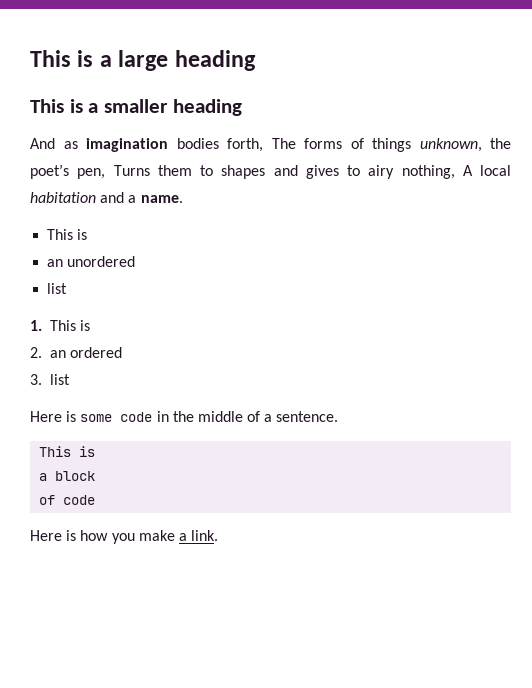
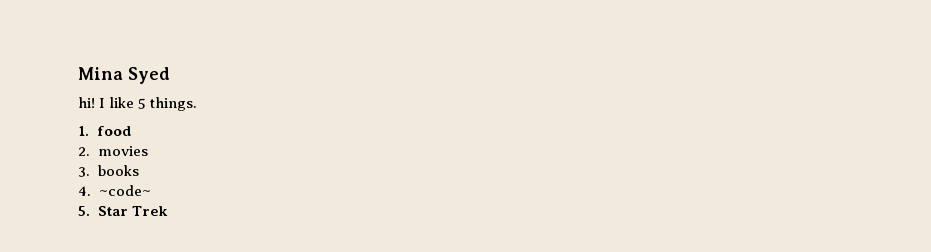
[30,50,256,71] [30,99,242,116] [30,138,511,152] [30,164,511,179] [30,192,183,203] [47,229,88,240] [47,256,136,267] [47,283,68,294] This is a large heading // This is a smaller heading // And as imagination bodies forth, The forms of things unknown, the poet’s pen, Turns them to shapes and gives to airy nothing, A local habitation and a name. // This is // an unordered // list -> [78,67,170,84] [78,97,198,111] Mina Syed // hi! I like 5 things.
[49,320,90,331] This is -> [97,126,132,136] food
[49,347,122,358] an ordered -> [97,146,148,156] movies
[49,374,70,385] [30,411,339,422] [39,446,96,457] [39,471,96,481] [39,495,96,505] [30,530,219,544] list // Here is some code in the middle of a sentence. // This is // a block // of code // Here is how you make a link. -> [97,165,139,176] [78,185,151,196] [78,206,168,216] books // 4. ~code~ // 5. Star Trek

